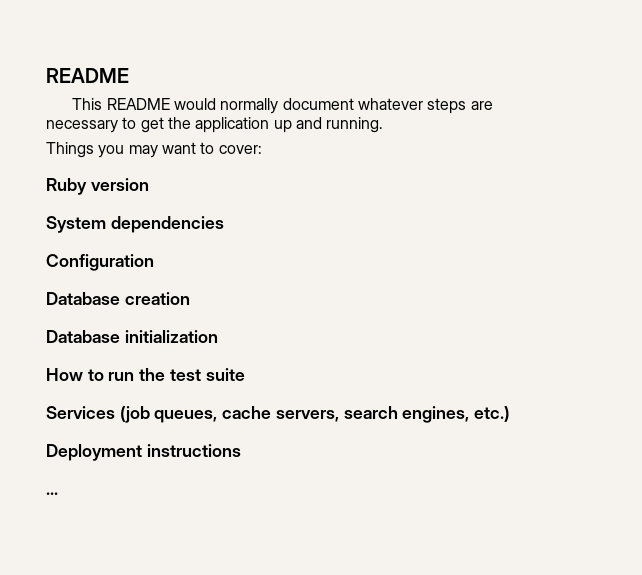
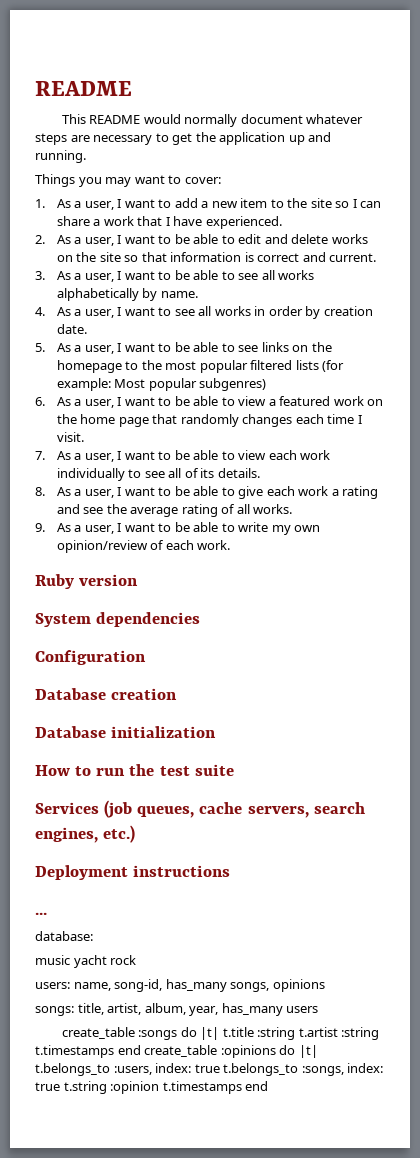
(262, 149) none -> [35,198,382,210] [56,216,282,229] [35,234,368,246] [56,252,377,262] [35,270,315,282] [56,288,198,301] [35,306,373,319] [56,324,87,334] [35,342,332,354] [56,360,345,373] [56,378,267,391] [35,396,384,408] [56,414,362,427] [56,432,84,442] [35,450,331,462] [56,468,260,481] [35,486,379,499] [56,504,293,517] [35,522,321,535] [56,540,231,553] // 1. As a user, I want to add a new item to the site so I can share a work that I have experienced. // 2. As a user, I want to be able to edit and delete works on the site so that information is correct and current. // 3. As a user, I want to be able to see all works alphabetically by name. // 4. As a user, I want to see all works in order by creation date. // 5. As a user, I want to be able to see links on the homepage to the most popular filtered lists (for example: Most popular subgenres) // 6. As a user, I want to be able to view a featured work on the home page that randomly changes each time I visit. // 7. As a user, I want to be able to view each work individually to see all of its details. // 8. As a user, I want to be able to give each work a rating and see the average rating of all works. // 9. As a user, I want to be able to write my own opinion/review of each work.
(58, 493) none -> [35,931,93,941] [35,955,137,968] [35,979,325,992] [35,1003,319,1016] [61,1027,380,1040] [35,1045,318,1058] [35,1063,384,1076] [35,1081,269,1094] // database: // music yacht rock // users: name, song-id, has_many songs, opinions // songs: title, artist, album, year, has_many users // create_table :songs do |t| t.title :string t.artist :string t.timestamps end create_table :opinions do |t| t.belongs_to :users, index: true t.belongs_to :songs, index: true t.string :opinion t.timestamps end

